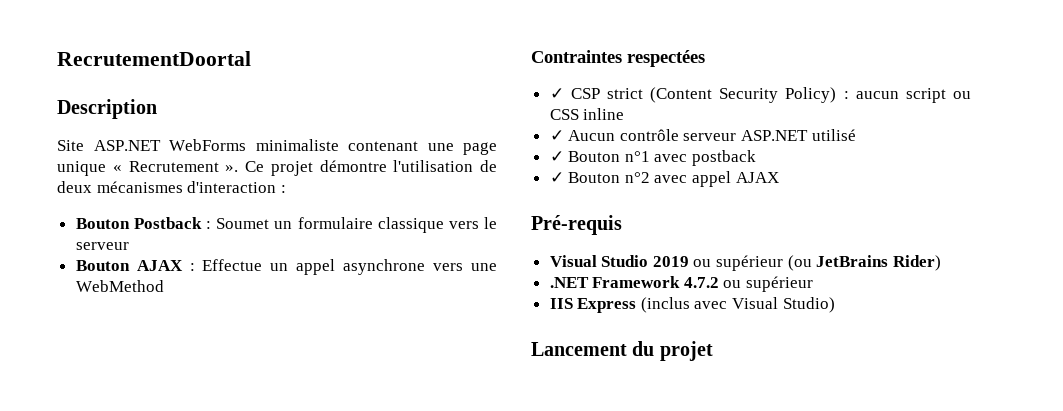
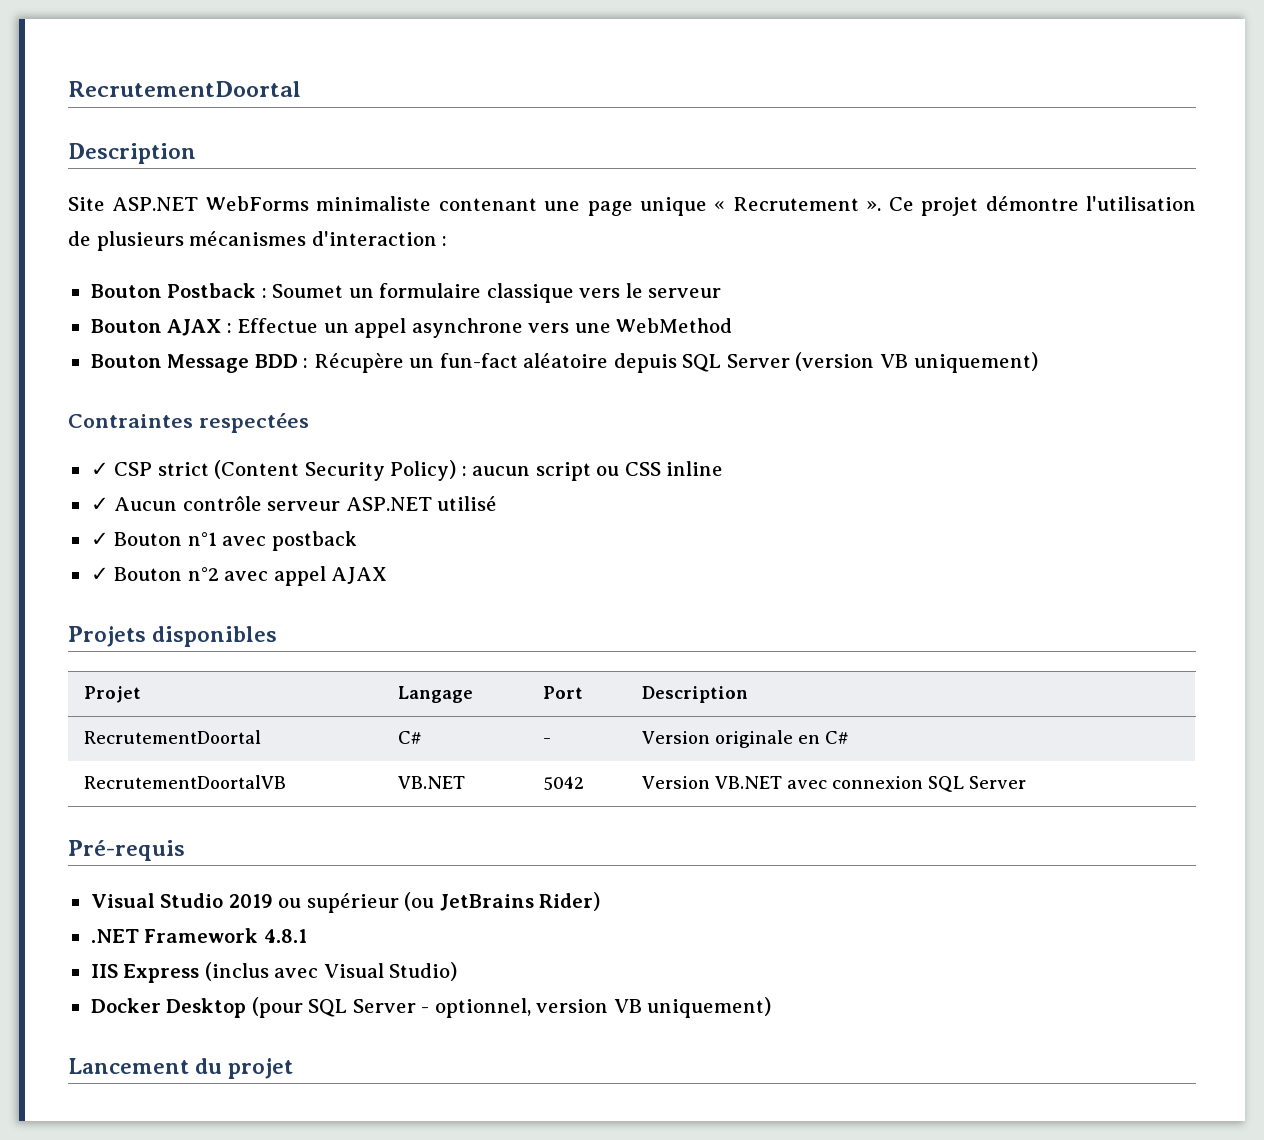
[57,181,92,193] deux -> [96,231,184,251] plusieurs
(164, 286) none -> [90,352,1038,373] // Bouton Message BDD : Récupère un fun-fact aléatoire depuis SQL Server (version VB uniquement)
(779, 177) none -> [68,626,278,647] [83,686,141,703] [397,686,473,703] [542,686,583,699] [641,686,748,703] [83,730,261,744] [397,731,422,744] [542,738,551,744] [641,730,849,748] [83,775,286,789] [397,776,465,789] [542,776,584,790] [641,776,1026,792] // Projets disponibles // Projet | Langage | Port | Description // RecrutementDoortal | C# | - | Version originale en C# // RecrutementDoortalVB | VB.NET | 5042 | Version VB.NET avec connexion SQL Server
[683,276,814,292] 4.7.2 ou supérieur -> [263,929,307,943] 4.8.1
(835, 305) none -> [90,997,772,1018] // Docker Desktop (pour SQL Server - optionnel, version VB uniquement)

